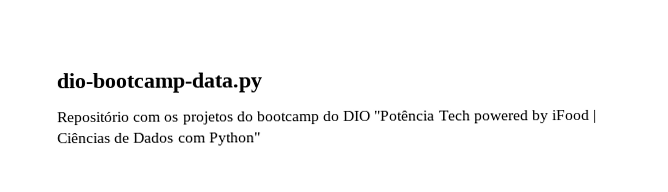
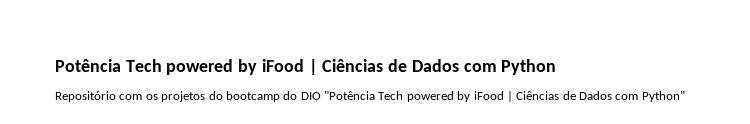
[56,72,262,94] dio-bootcamp-data.py -> [55,59,557,75] Potência Tech powered by iFood | Ciências de Dados com Python

